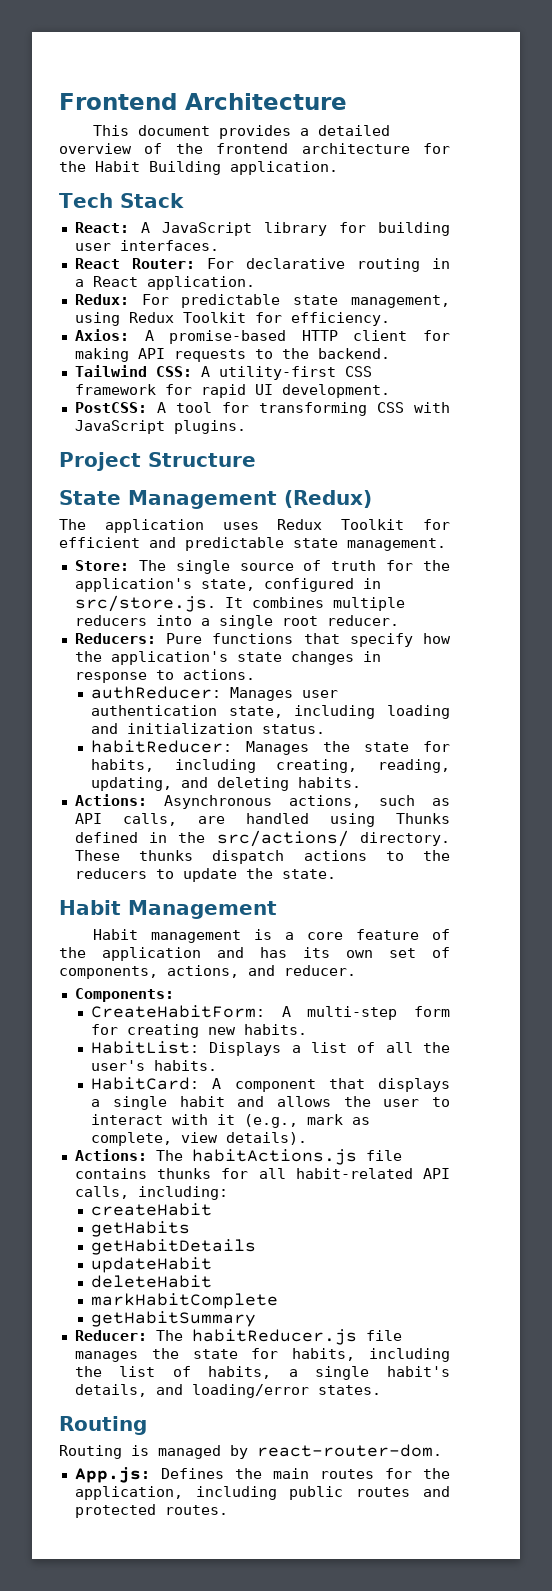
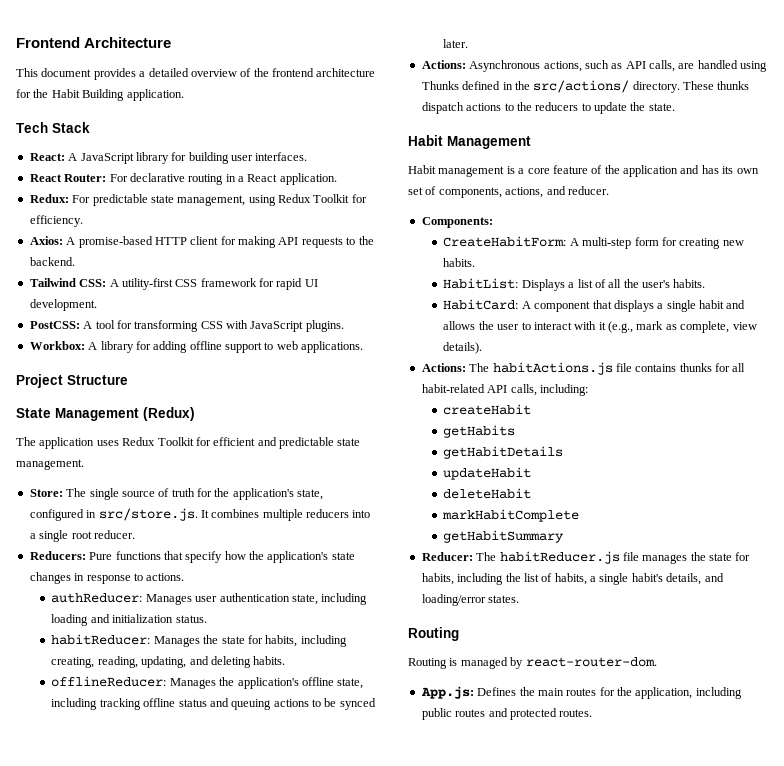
(246, 427) none -> [29,341,364,353] // Workbox: A library for adding offline support to web applications.
(362, 782) none -> [51,676,364,689] [51,698,376,710] [443,39,469,48] // offlineReducer: Manages the application's offline state, including tracking offline status and queuing actions to be synced later.

